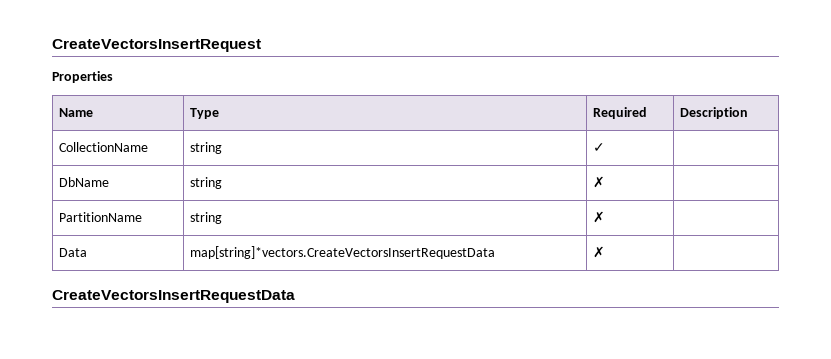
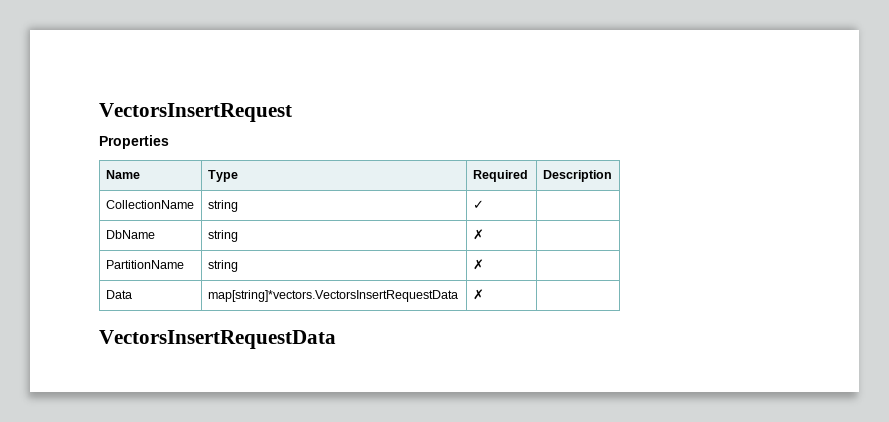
[52,39,261,52] CreateVectorsInsertRequest -> [99,103,292,122] VectorsInsertRequest
[190,246,496,259] [593,246,606,258] [52,290,295,303] map[string]*vectors.CreateVectorsInsertRequestData | ✗ | // CreateVectorsInsertRequestData -> [207,290,458,302] [472,289,484,300] [99,330,336,349] map[string]*vectors.VectorsInsertRequestData | ✗ | // VectorsInsertRequestData

